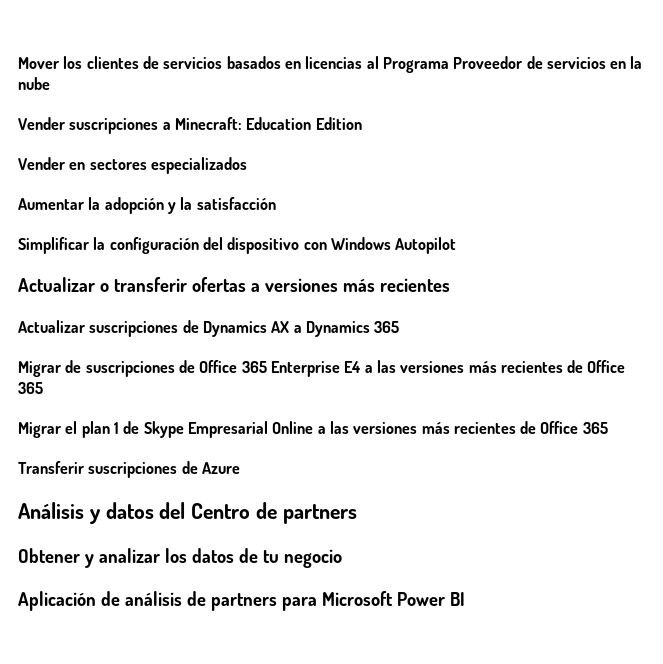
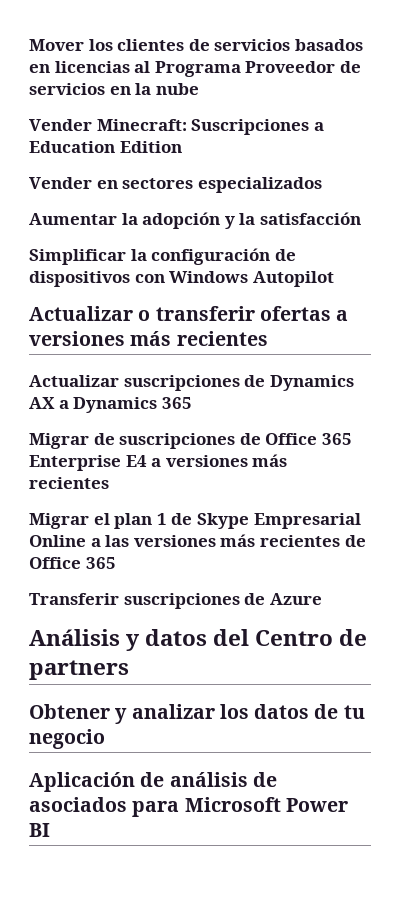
[69,117,242,134] suscripciones a Minecraft: -> [96,119,324,135] Minecraft: Suscripciones a
[202,237,300,254] del dispositivo -> [274,249,296,261] [29,271,130,287] de dispositivos
[376,360,626,373] [18,382,43,394] las versiones más recientes de Office 365 -> [165,454,288,467] [29,477,109,489] versiones más recientes
[210,593,277,611] partners -> [29,797,127,812] asociados

